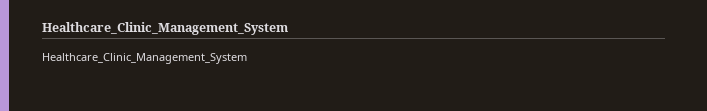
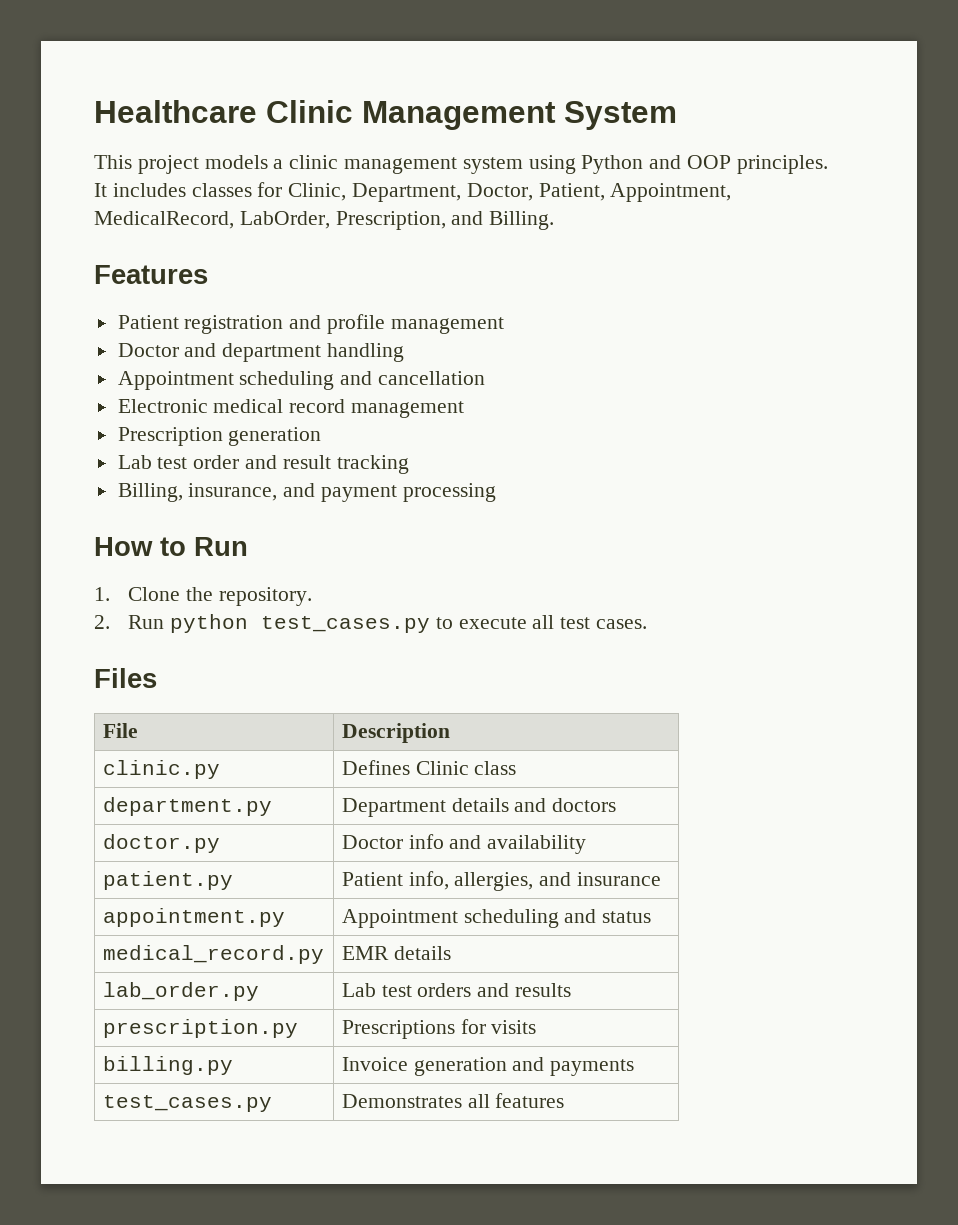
[42,22,288,35] [42,53,247,64] Healthcare_Clinic_Management_System // Healthcare_Clinic_Management_System -> [94,100,677,130] [94,155,828,174] [94,182,732,202] [94,211,555,230] [94,265,208,284] [117,314,504,334] [117,343,405,362] [117,371,486,390] [117,399,465,418] [117,427,322,446] [117,455,409,474] [117,483,496,502] [94,537,248,556] [94,587,312,606] [94,614,648,633] [94,668,157,688] [102,723,138,738] [341,723,450,743] [102,760,220,779] [341,760,517,775] [102,797,272,816] [341,798,617,817] [102,834,220,853] [341,834,587,854] [102,871,233,890] [341,871,662,891] [102,908,285,927] [341,909,652,928] [102,945,324,964] [341,946,451,960] [102,982,259,1001] [341,983,572,997] [102,1019,298,1038] [341,1019,537,1039] [102,1056,233,1075] [341,1057,635,1076] [102,1095,272,1112] [341,1093,565,1108] Healthcare Clinic Management System // This project models a clinic management system using Python and OOP principles. // It includes classes for Clinic, Department, Doctor, Patient, Appointment, MedicalRecord, LabOrder, Prescription, and Billing. // Features // Patient registration and profile management // Doctor and department handling // Appointment scheduling and cancellation // Electronic medical record management // Prescription generation // Lab test order and result tracking // Billing, insurance, and payment processing // How to Run // 1. Clone the repository. // 2. Run python test_cases.py to execute all test cases. // Files // File | Description // clinic.py | Defines Clinic class // department.py | Department details and doctors // doctor.py | Doctor info and availability // patient.py | Patient info, allergies, and insurance // appointment.py | Appointment scheduling and status // medical_record.py | EMR details // lab_order.py | Lab test orders and results // prescription.py | Prescriptions for visits // billing.py | Invoice generation and payments // test_cases.py | Demonstrates all features

